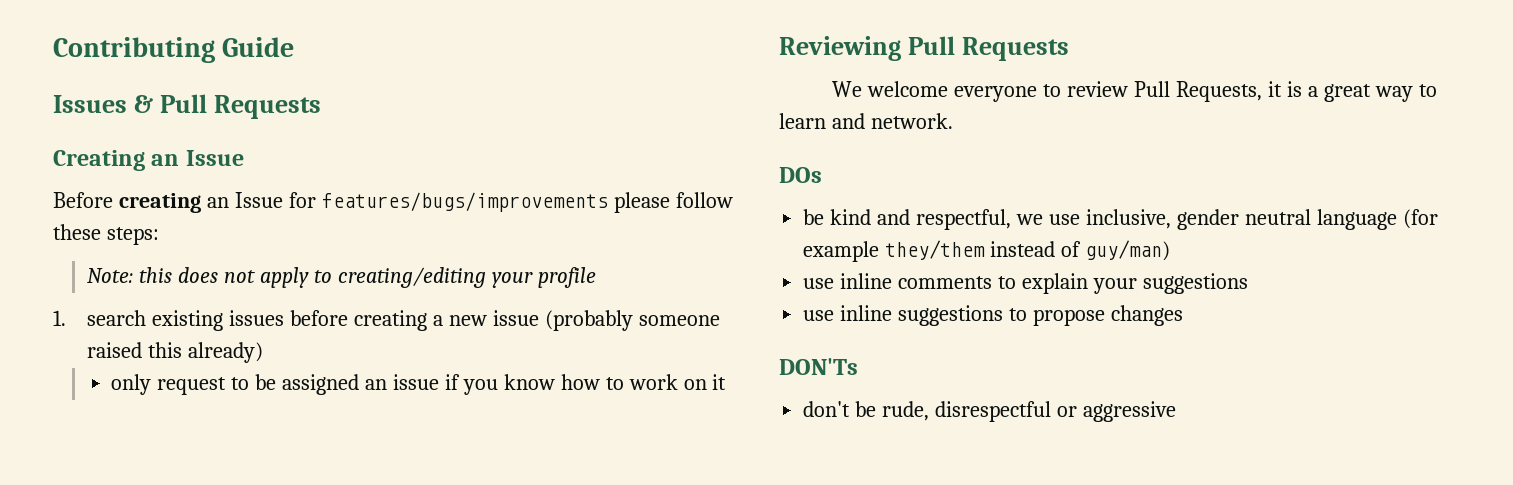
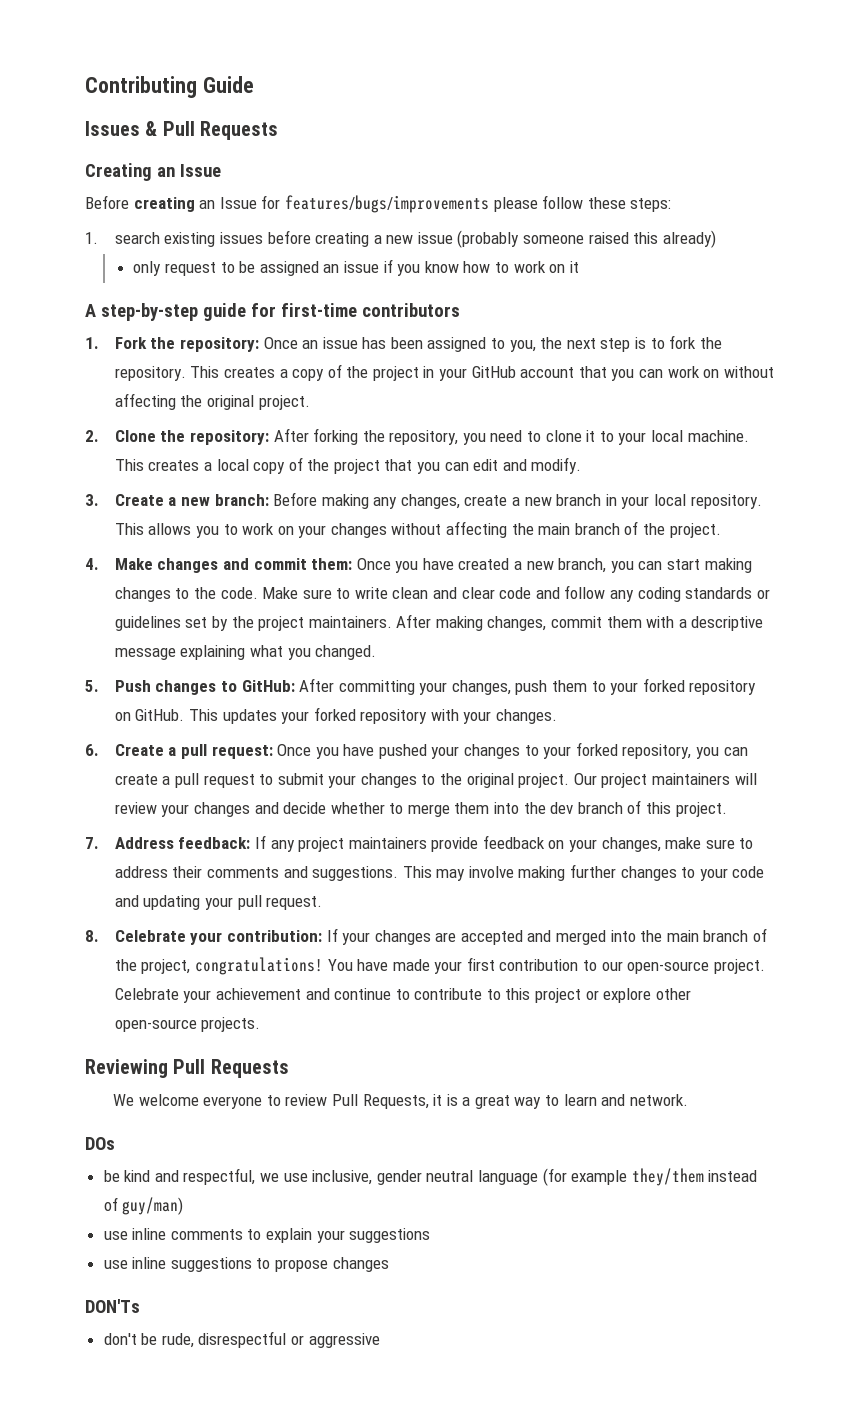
[87,267,596,288] // Note: this does not apply to creating/editing your profile -> (672, 205) none
(727, 382) none -> [85,303,460,321] [85,335,722,352] [114,364,774,381] [114,393,310,410] [85,428,749,445] [114,457,582,474] [85,492,762,509] [114,521,721,538] [85,558,752,573] [114,585,770,602] [114,614,764,631] [114,645,377,660] [85,678,757,695] [114,707,558,724] [85,742,748,759] [114,773,757,788] [114,800,727,817] [85,835,754,852] [114,864,765,881] [114,895,323,910] [85,928,767,945] [114,957,765,975] [114,988,691,1003] [114,1017,261,1032] // A step-by-step guide for first-time contributors // 1. Fork the repository: Once an issue has been assigned to you, the next step is to fork the repository. This creates a copy of the project in your GitHub account that you can work on without affecting the original project. // 2. Clone the repository: After forking the repository, you need to clone it to your local machine. This creates a local copy of the project that you can edit and modify. // 3. Create a new branch: Before making any changes, create a new branch in your local repository. This allows you to work on your changes without affecting the main branch of the project. // 4. Make changes and commit them: Once you have created a new branch, you can start making changes to the code. Make sure to write clean and clear code and follow any coding standards or guidelines set by the project maintainers. After making changes, commit them with a descriptive message explaining what you changed. // 5. Push changes to GitHub: After committing your changes, push them to your forked repository on GitHub. This updates your forked repository with your changes. // 6. Create a pull request: Once you have pushed your changes to your forked repository, you can create a pull request to submit your changes to the original project. Our project maintainers will review your changes and decide whether to merge them into the dev branch of this project. // 7. Address feedback: If any project maintainers provide feedback on your changes, make sure to address their comments and suggestions. This may involve making further changes to your code and updating your pull request. // 8. Celebrate your contribution: If your changes are accepted and merged into the main branch of the project, congratulations! You have made your first contribution to our open-source project. Celebrate your achievement and continue to contribute to this project or explore other open-source projects.

